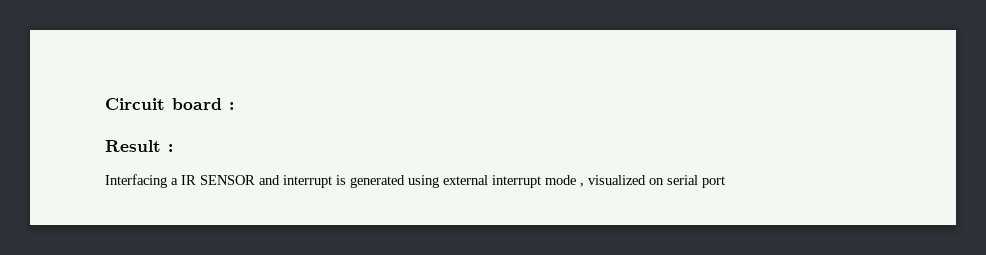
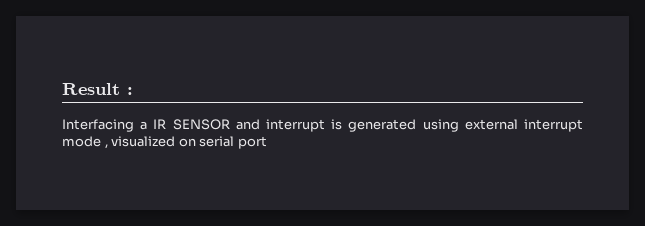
[105,98,234,110] Circuit board : // -> (62, 89) none

